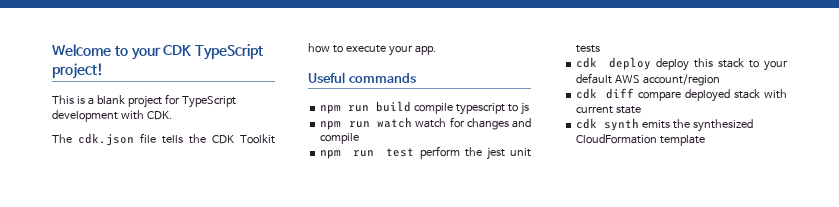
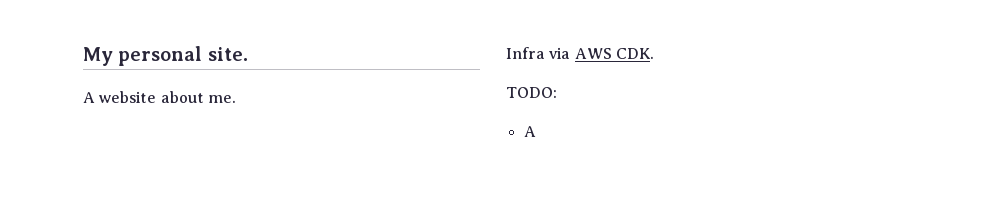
[52,44,264,60] [52,63,103,79] [52,94,236,108] [52,110,172,122] [52,133,275,146] [308,43,436,56] [308,72,416,83] [320,101,529,115] [320,117,531,130] [320,133,360,144] [320,146,531,160] [576,45,601,53] [576,57,788,71] [576,73,721,86] [576,88,787,102] [576,106,642,114] [576,118,754,132] [576,134,706,146] Welcome to your CDK TypeScript project! // This is a blank project for TypeScript development with CDK. // The cdk.json file tells the CDK Toolkit how to execute your app. // Useful commands // npm run build compile typescript to js // npm run watch watch for changes and compile // npm run test perform the jest unit tests // cdk deploy deploy this stack to your default AWS account/region // cdk diff compare deployed stack with current state // cdk synth emits the synthesized CloudFormation template -> [83,46,248,66] [83,91,236,103] [506,47,654,59] [506,87,557,98] [523,126,536,137] My personal site. // A website about me. // Infra via AWS CDK. // TODO: // A

